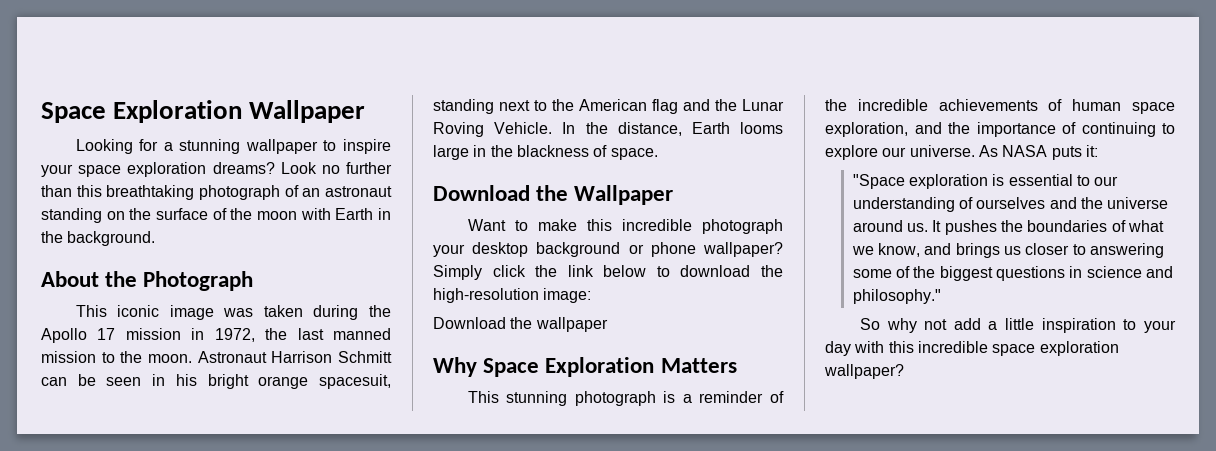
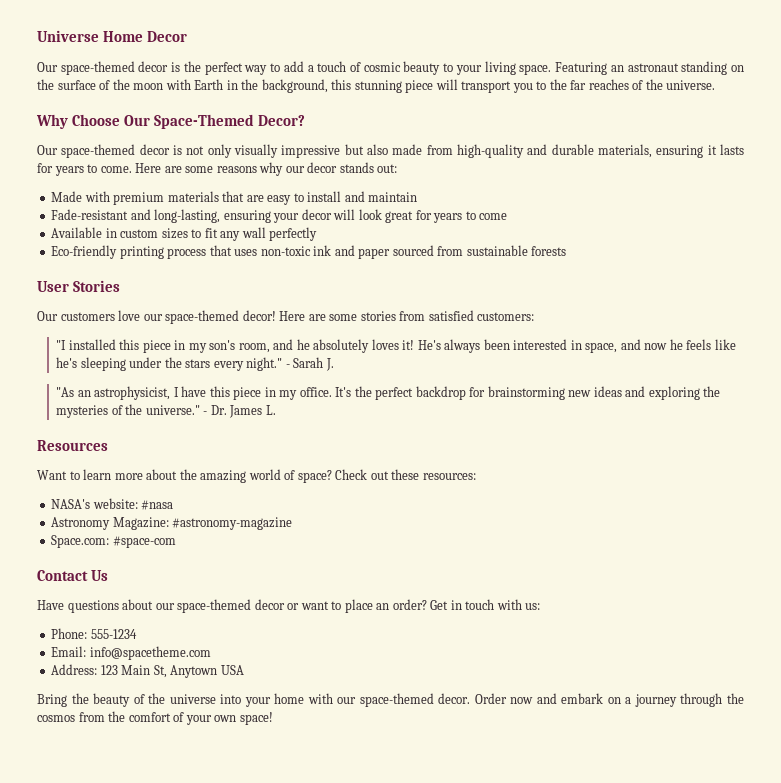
[41,100,366,123] [75,139,392,154] [41,162,393,177] [41,185,299,200] Space Exploration Wallpaper // Looking for a stunning wallpaper to inspire your space exploration dreams? Look no further than this breathtaking photograph of -> [37,30,188,42] [37,61,608,75] Universe Home Decor // Our space-themed decor is the perfect way to add a touch of cosmic beauty to your living space. Featuring
[67,231,156,246] [41,271,254,291] [75,305,391,320] [41,328,391,343] [41,351,393,363] [41,374,392,389] [433,99,784,114] [433,122,783,137] [433,145,658,160] [433,185,674,205] [467,219,783,234] [433,242,783,257] [433,265,783,280] [433,288,592,303] [433,317,608,332] [433,357,737,377] [467,391,784,406] [825,99,1175,114] [825,122,1175,137] [825,145,1098,160] [852,174,1119,189] [852,197,1169,212] [852,220,1164,235] [851,243,1164,258] [852,266,1173,281] [852,289,941,304] [859,318,1176,333] [825,341,1119,356] [824,364,904,379] background. // About the Photograph // This iconic image was taken during the Apollo 17 mission in 1972, the last manned mission to the moon. Astronaut Harrison Schmitt can be seen in his bright orange spacesuit, standing next to the American flag and the Lunar Roving Vehicle. In the distance, Earth looms large in the blackness of space. // Download the Wallpaper // Want to make this incredible photograph your desktop background or phone wallpaper? Simply click the link below to download the high-resolution image: // Download the wallpaper // Why Space Exploration Matters // This stunning photograph is a reminder of the incredible achievements of human space exploration, and the importance of continuing to explore our universe. As NASA puts it: // "Space exploration is essential to our understanding of ourselves and the universe around us. It pushes the boundaries of what we know, and brings us closer to answering some of the biggest questions in science and philosophy." // So why not add a little inspiration to your day with this incredible space exploration wallpaper? -> [261,79,716,93] [36,114,305,129] [37,144,745,158] [37,162,398,176] [51,191,418,205] [51,209,508,223] [51,227,318,241] [51,245,567,259] [37,280,120,292] [37,310,535,324] [56,339,736,353] [56,357,334,371] [56,386,721,400] [56,404,276,418] [37,440,108,451] [37,469,476,483] [51,498,174,510] [51,517,293,530] [51,535,176,548] [37,570,108,581] [37,599,541,613] [51,628,137,639] [51,646,211,660] [51,664,244,678] [37,693,744,707] [37,711,273,725] background, this stunning piece will transport you to the far reaches of the universe. // Why Choose Our Space-Themed Decor? // Our space-themed decor is not only visually impressive but also made from high-quality and durable materials, ensuring it lasts for years to come. Here are some reasons why our decor stands out: // Made with premium materials that are easy to install and maintain // Fade-resistant and long-lasting, ensuring your decor will look great for years to come // Available in custom sizes to fit any wall perfectly // Eco-friendly printing process that uses non-toxic ink and paper sourced from sustainable forests // User Stories // Our customers love our space-themed decor! Here are some stories from satisfied customers: // "I installed this piece in my son's room, and he absolutely loves it! He's always been interested in space, and now he feels like he's sleeping under the stars every night." - Sarah J. // "As an astrophysicist, I have this piece in my office. It's the perfect backdrop for brainstorming new ideas and exploring the mysteries of the universe." - Dr. James L. // Resources // Want to learn more about the amazing world of space? Check out these resources: // NASA's website: #nasa // Astronomy Magazine: #astronomy-magazine // Space.com: #space-com // Contact Us // Have questions about our space-themed decor or want to place an order? Get in touch with us: // Phone: 555-1234 // Email: info@spacetheme.com // Address: 123 Main St, Anytown USA // Bring the beauty of the universe into your home with our space-themed decor. Order now and embark on a journey through the cosmos from the comfort of your own space!

